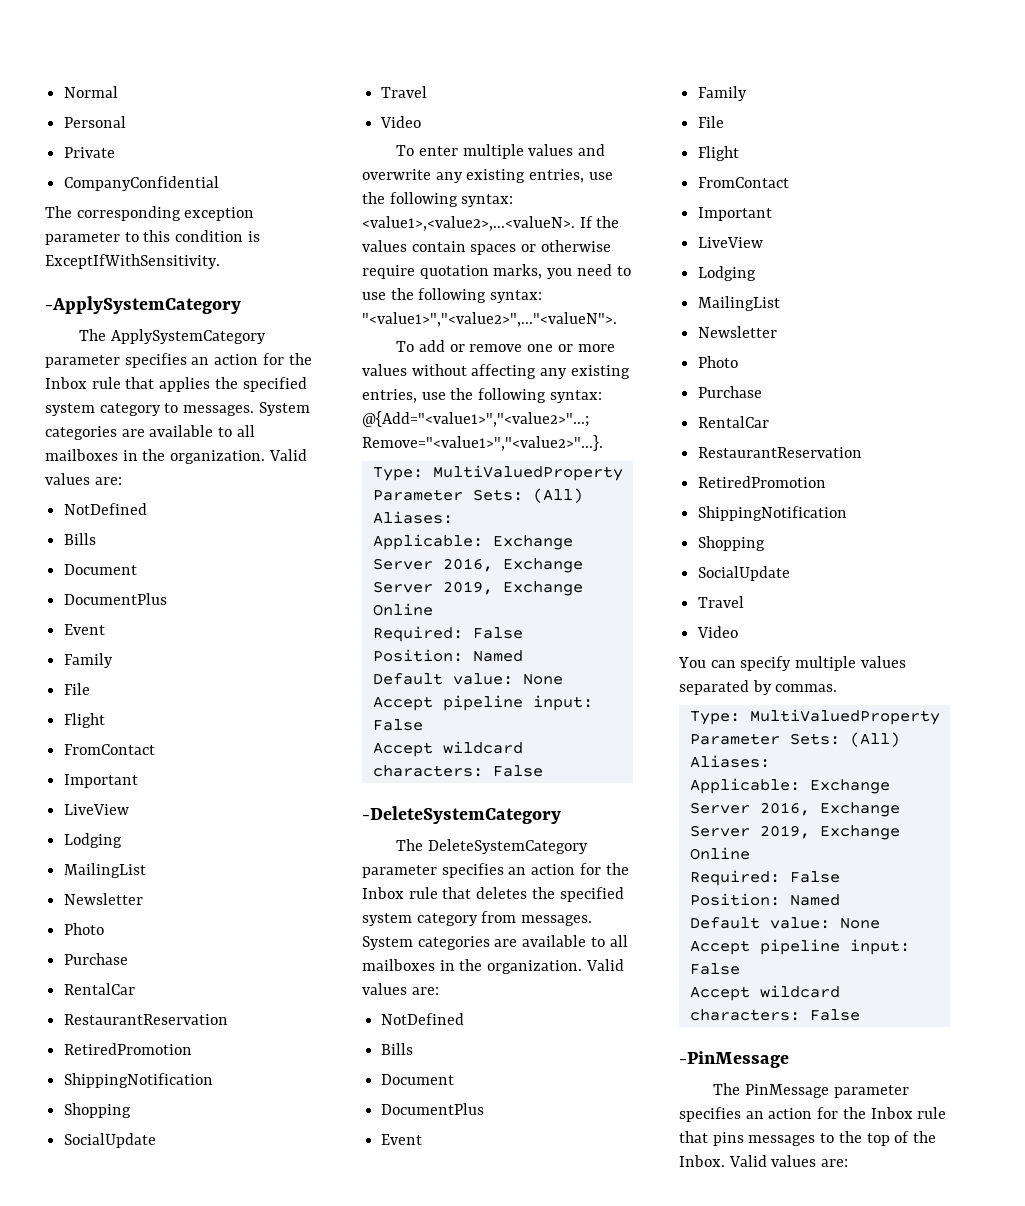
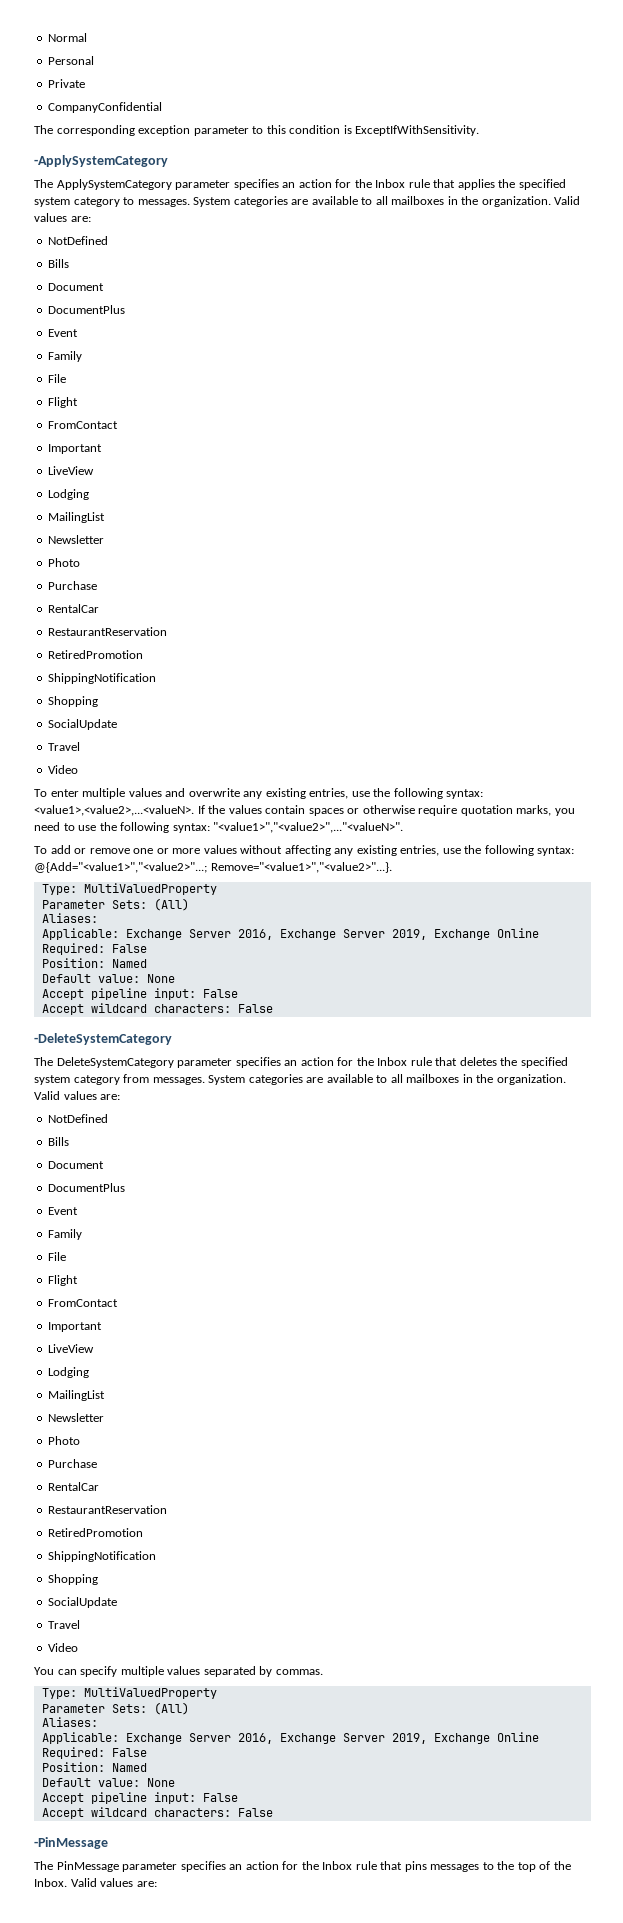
[362,312,617,327] "<value1>","<value2>",..."<valueN">. -> [213,822,404,833] "<value1>","<value2>",..."<valueN>".

